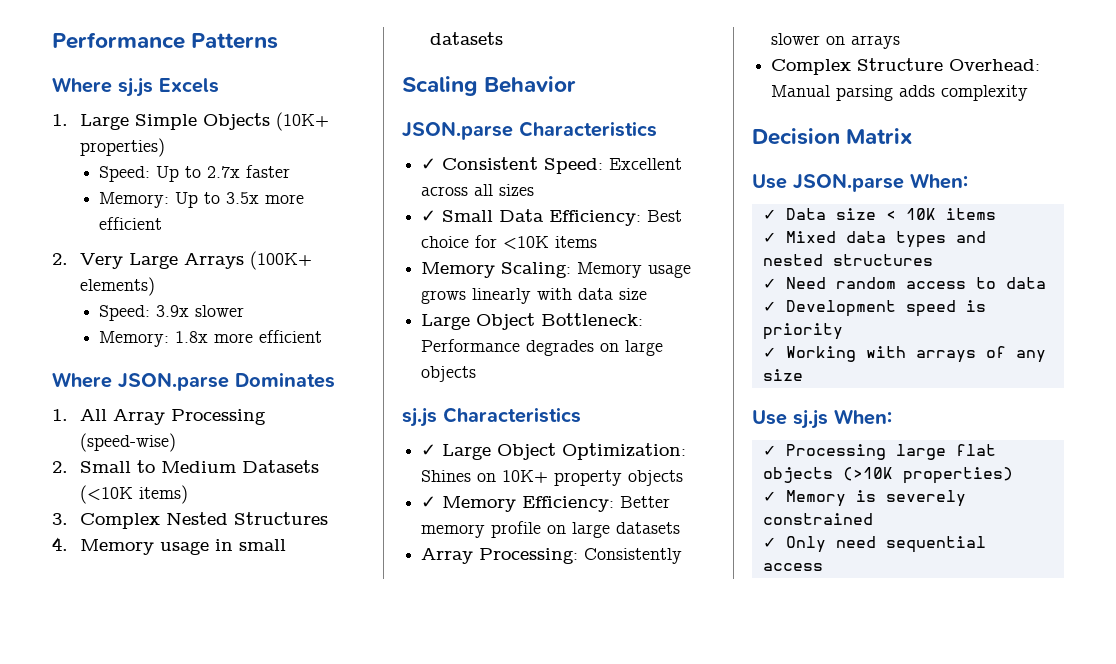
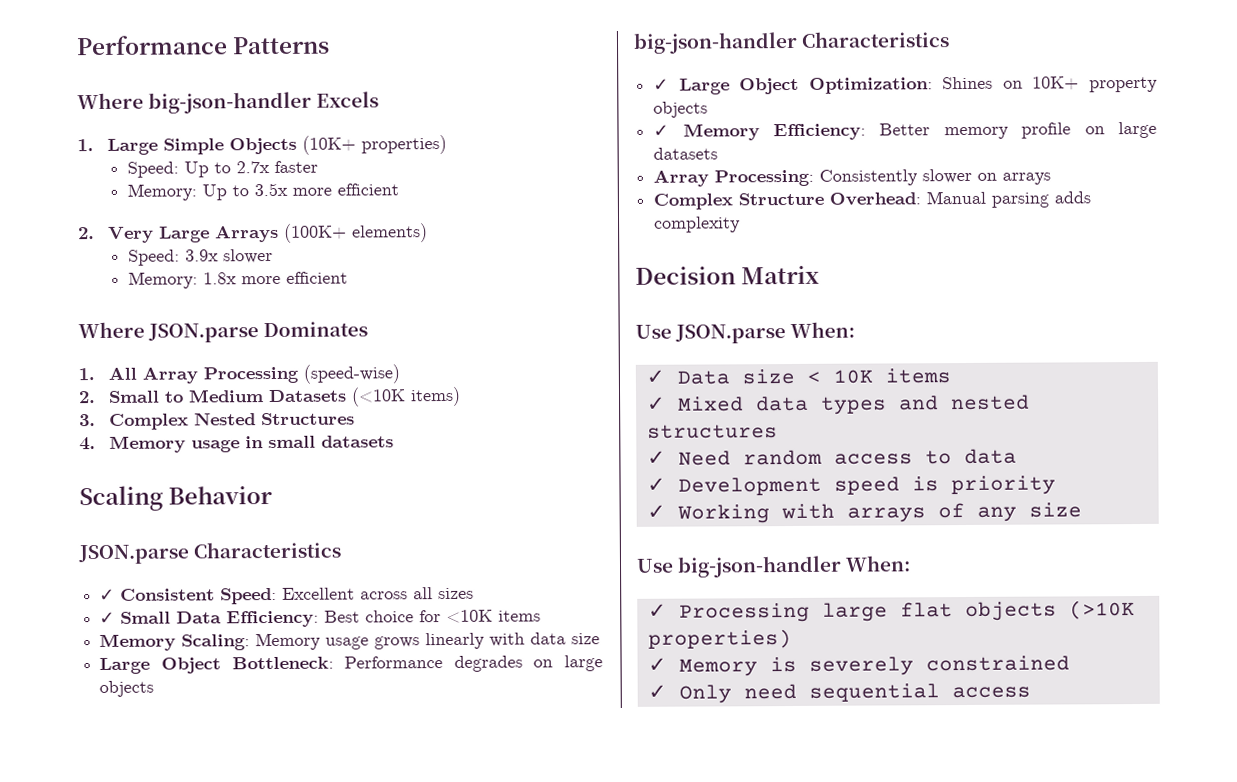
[118,77,153,97] sj.js -> [148,91,313,114] big-json-handler
[402,407,437,427] sj.js -> [633,31,798,54] big-json-handler
[793,409,828,429] sj.js -> [677,555,843,578] big-json-handler

